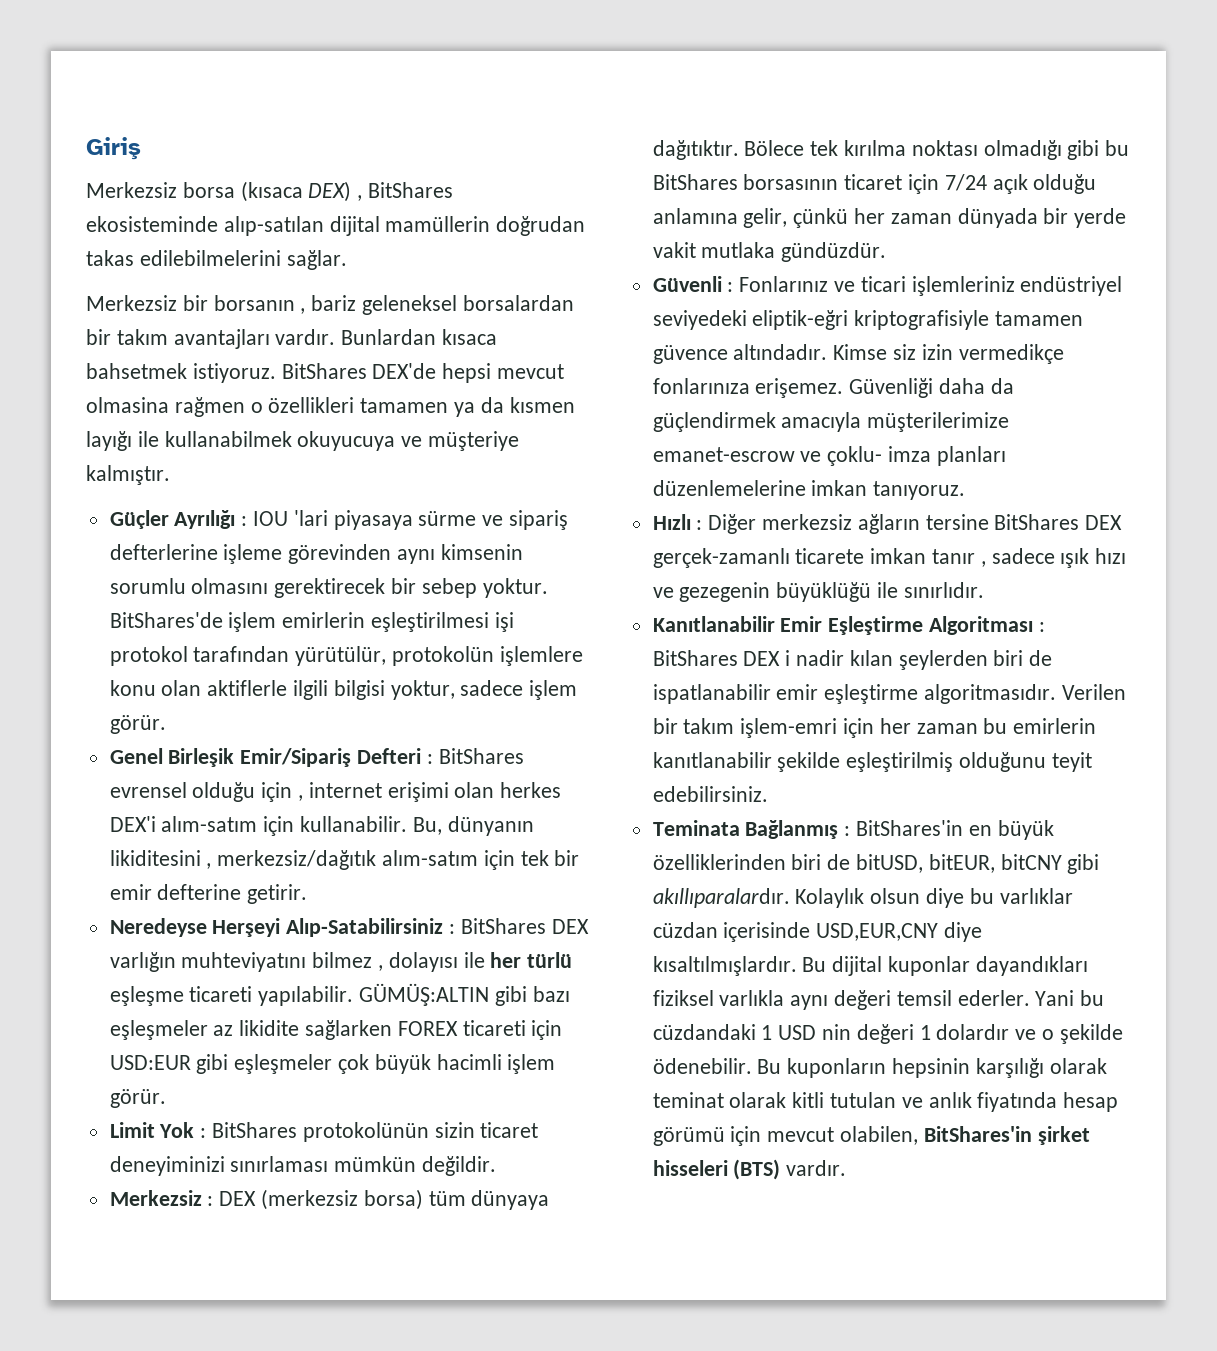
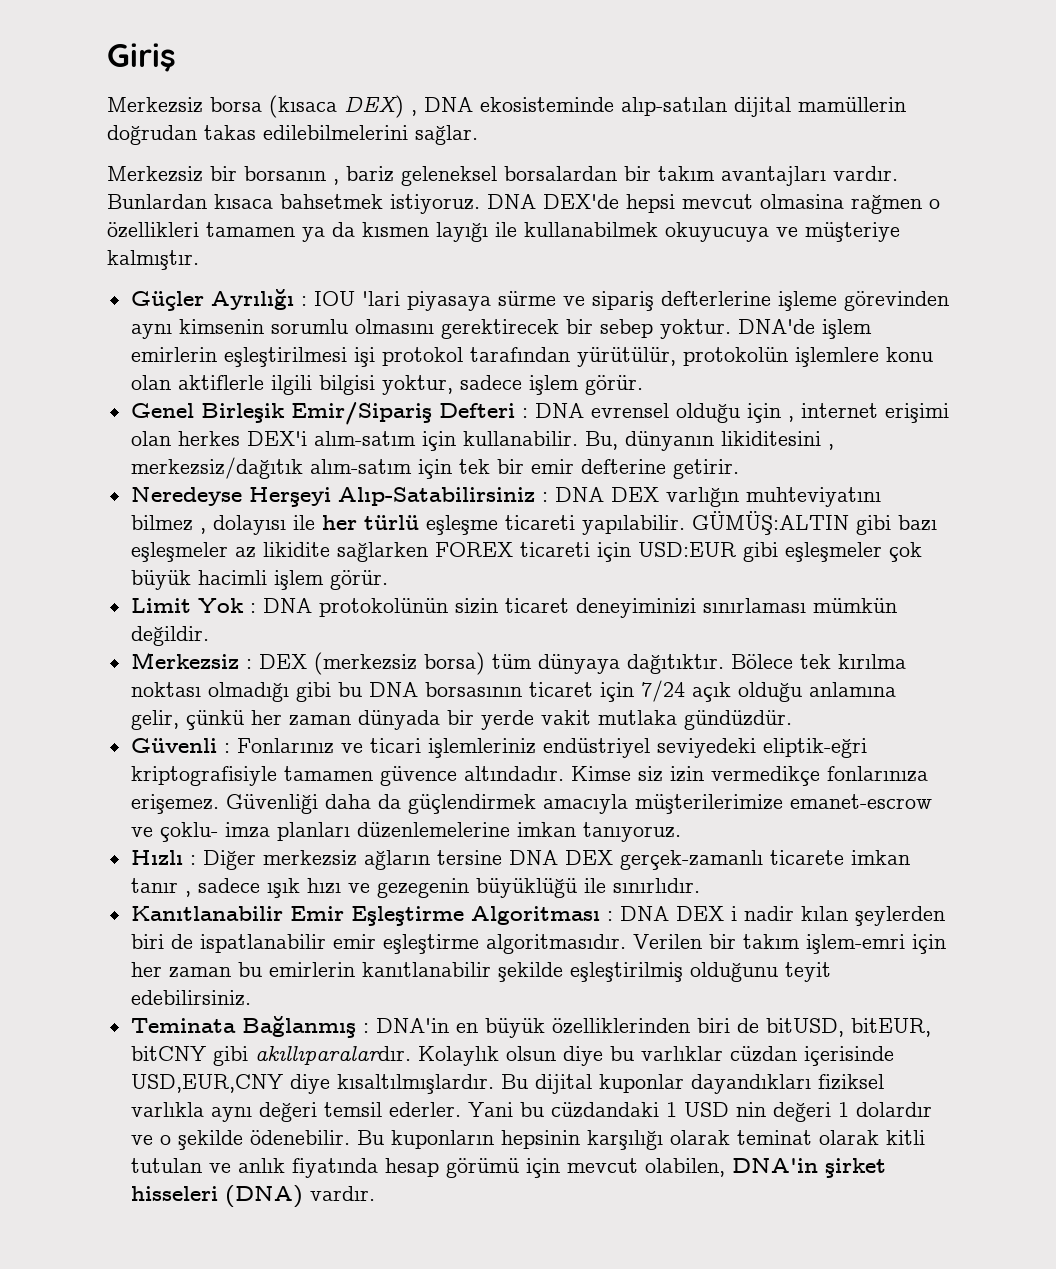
[368,182,454,198] BitShares -> [424,97,473,112] DNA
[281,363,367,379] BitShares -> [487,194,536,209] DNA
[109,612,223,628] BitShares'de -> [737,319,815,334] DNA'de
[438,748,524,764] BitShares -> [534,403,584,418] DNA
[460,918,546,934] BitShares -> [554,487,604,502] DNA
[212,1122,298,1138] BitShares -> [262,598,312,613] DNA
[652,174,738,190] BitShares -> [368,682,418,697] DNA
[994,514,1080,530] BitShares -> [508,850,558,865] DNA
[652,650,738,666] BitShares -> [619,906,669,921] DNA
[856,820,964,836] BitShares'in -> [375,1018,449,1033] DNA'in
[923,1126,1032,1142] BitShares'in -> [731,1158,818,1173] DNA'in
[733,1159,781,1180] (BTS) -> [224,1185,303,1208] (DNA)

